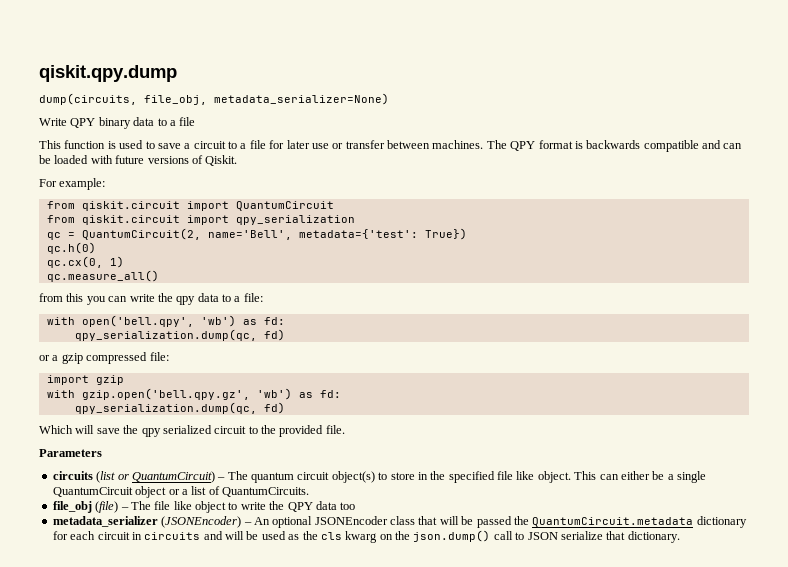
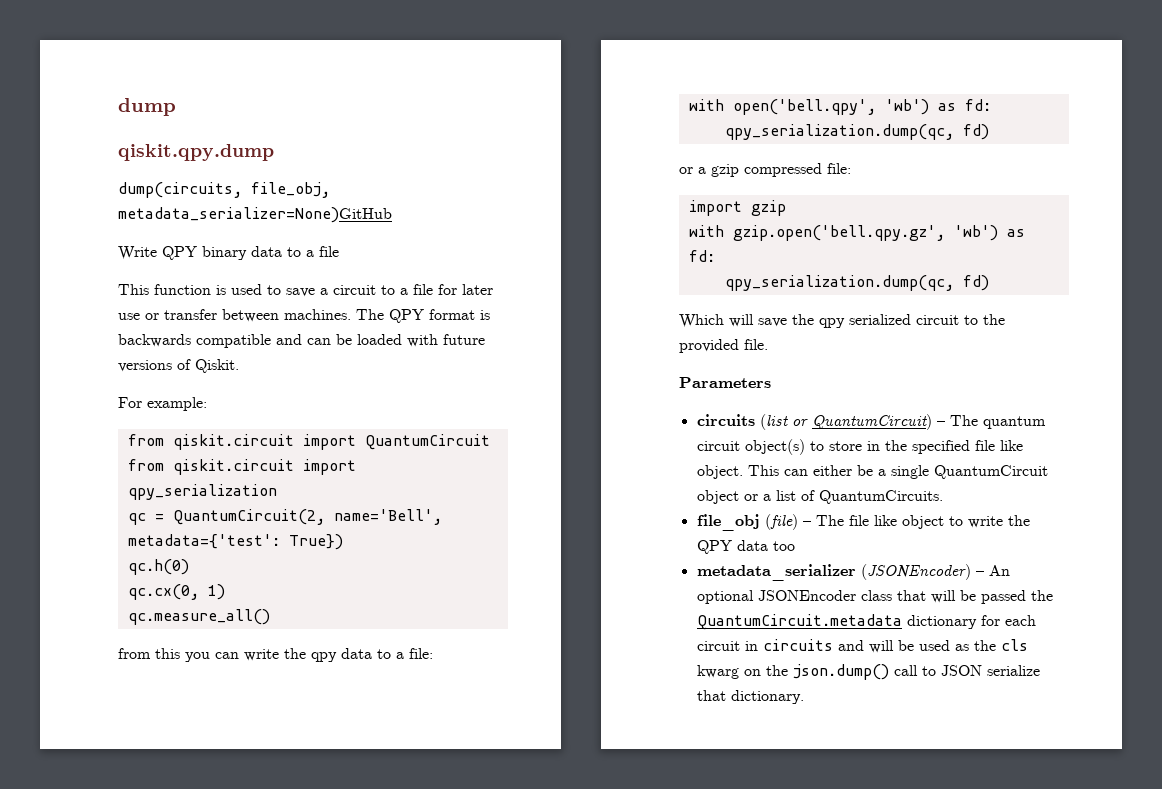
(39, 73) none -> [118,98,176,116] dump //
[214,93,389,105] metadata_serializer=None) -> [118,207,392,223] metadata_serializer=None)GitHub

